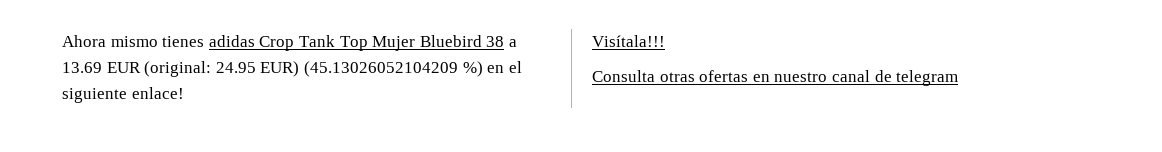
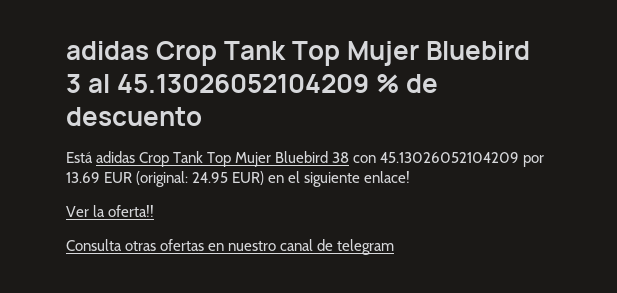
[62,35,205,47] Ahora mismo tienes -> [66,41,531,66] [66,74,439,93] [66,107,202,126] [66,152,93,163] adidas Crop Tank Top Mujer Bluebird 3 al 45.13026052104209 % de descuento // Está
[508,39,517,47] a -> [353,152,545,167] con 45.13026052104209 por
[303,61,483,77] (45.13026052104209 %) -> (265, 178) none
[592,35,665,47] Visítala!!! -> [66,205,155,217] Ver la oferta!!

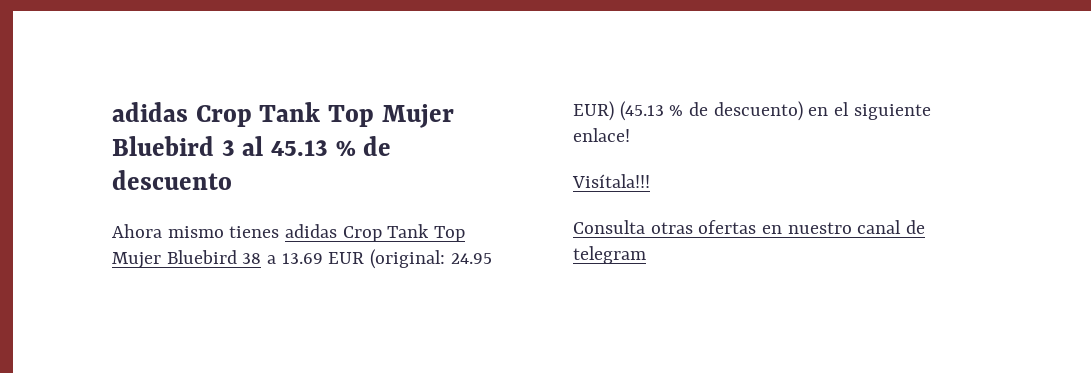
[117,74,370,93] 45.13026052104209 -> [271,140,329,156] 45.13
[66,152,93,163] Está -> [112,224,280,238] Ahora mismo tienes
[353,152,545,167] con 45.13026052104209 por -> [267,255,277,264] a
(265, 178) none -> [619,101,803,121] (45.13 % de descuento)
[66,205,155,217] Ver la oferta!! -> [572,174,650,188] Visítala!!!

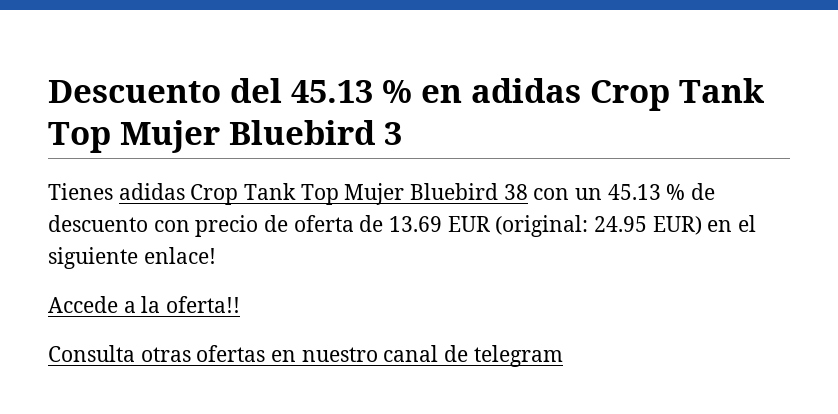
(112, 112) none -> [48,78,462,103] Descuento del 45.13 % en
[242,136,392,156] [112,170,232,190] [112,224,280,238] al 45.13 % de descuento // Ahora mismo tienes -> [48,183,113,200] // Tienes
[267,255,277,264] a -> [533,183,716,200] [48,215,384,237] con un 45.13 % de descuento con precio de oferta de
[619,101,803,121] (45.13 % de descuento) -> (702, 225) none
[572,174,650,188] Visítala!!! -> [48,296,241,313] Accede a la oferta!!

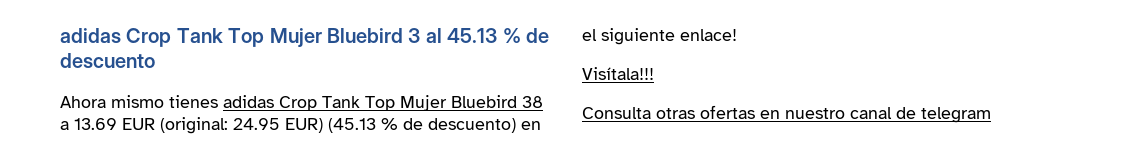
[48,78,462,103] Descuento del 45.13 % en -> (60, 35) none
[48,183,113,200] // Tienes -> [425,28,549,43] [60,53,155,68] [60,95,218,108] al 45.13 % de descuento // Ahora mismo tienes
[533,183,716,200] [48,215,384,237] con un 45.13 % de descuento con precio de oferta de -> [60,121,69,130] a
(702, 225) none -> [328,118,516,133] (45.13 % de descuento)
[48,296,241,313] Accede a la oferta!! -> [582,67,654,80] Visítala!!!

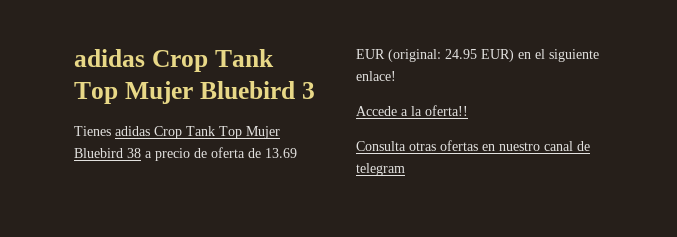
[425,28,549,43] [60,53,155,68] [60,95,218,108] al 45.13 % de descuento // Ahora mismo tienes -> [74,126,111,136] // Tienes
(69, 125) none -> [155,147,261,161] precio de oferta de
[328,118,516,133] (45.13 % de descuento) -> (514, 55) none
[582,67,654,80] Visítala!!! -> [356,105,468,116] Accede a la oferta!!

